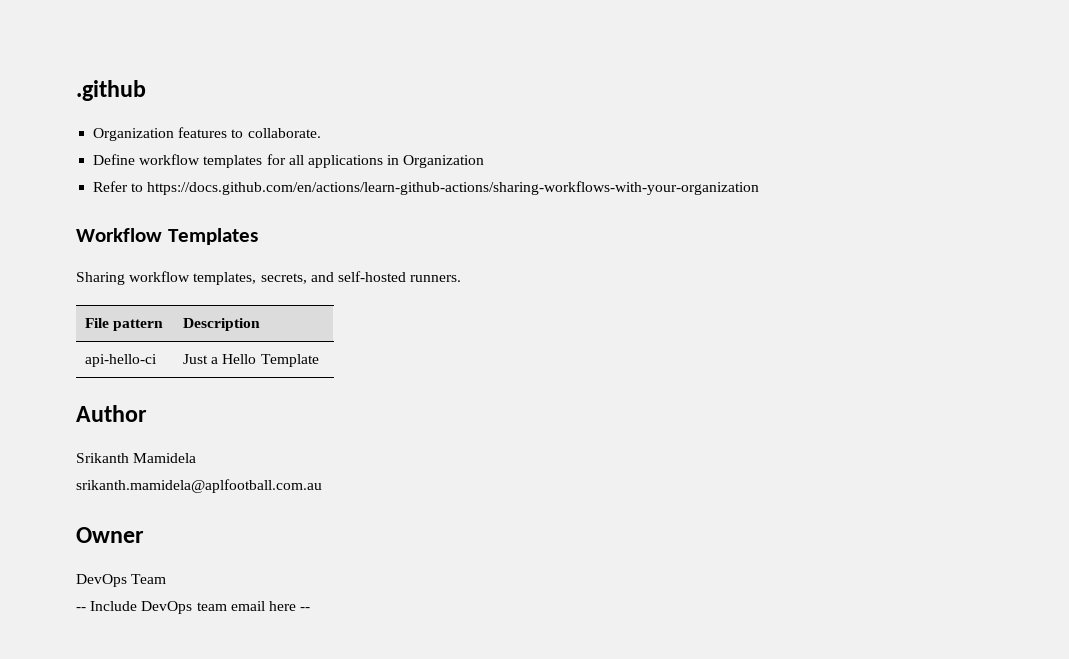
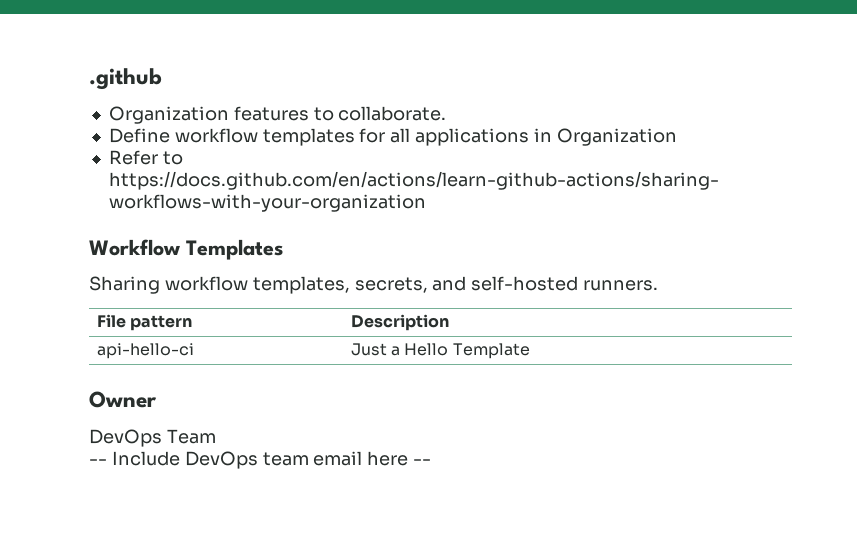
[76,405,147,422] [76,453,197,463] [76,479,322,493] // Author // Srikanth Mamidela // srikanth.mamidela@aplfootball.com.au -> (530, 351) none

